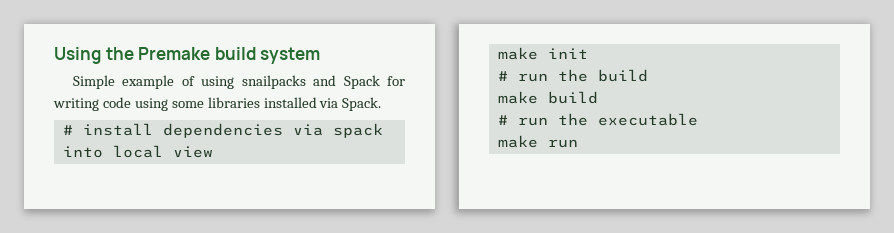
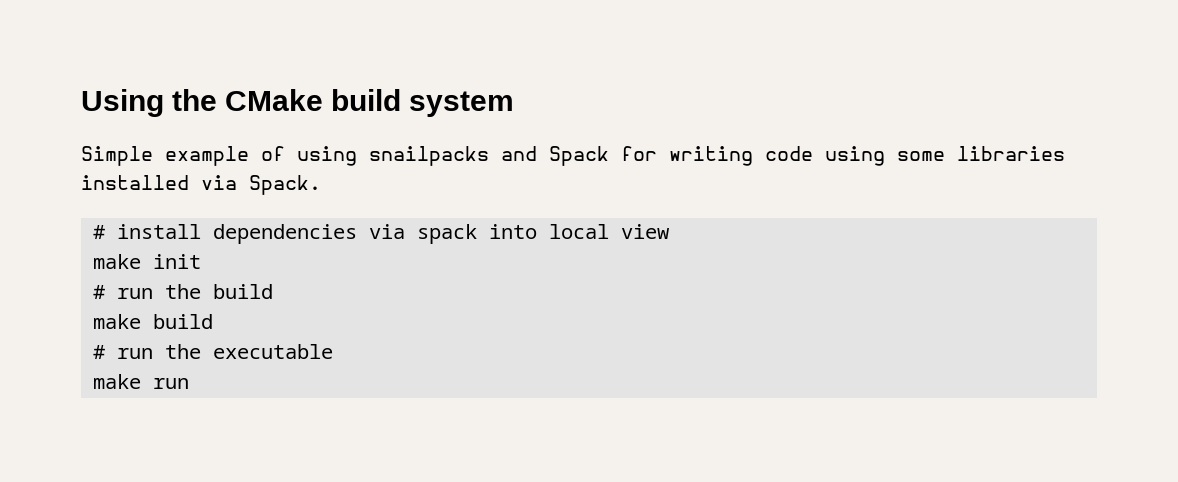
[138,47,211,60] Premake -> [225,89,324,111] CMake

